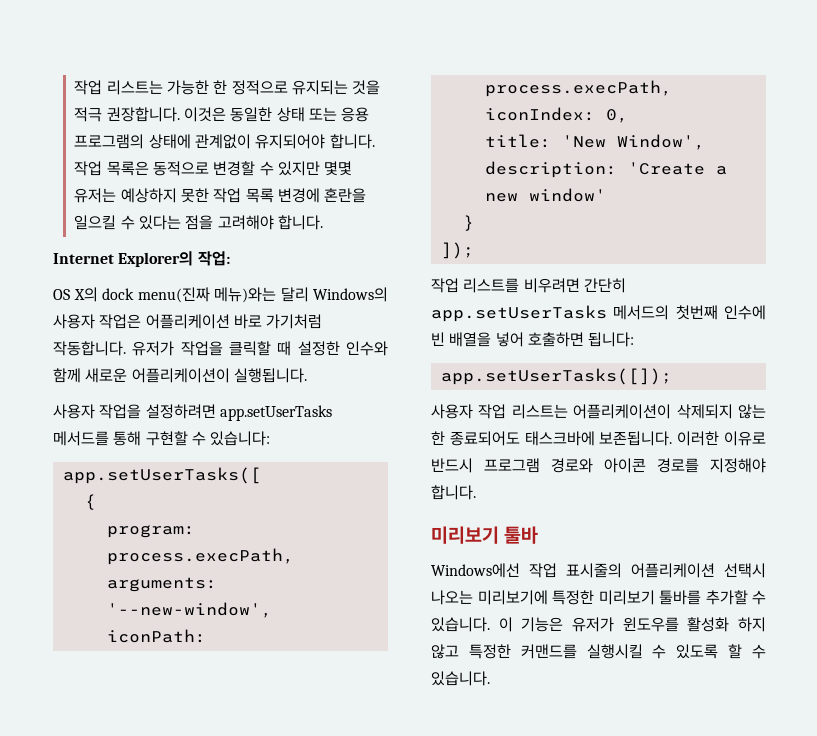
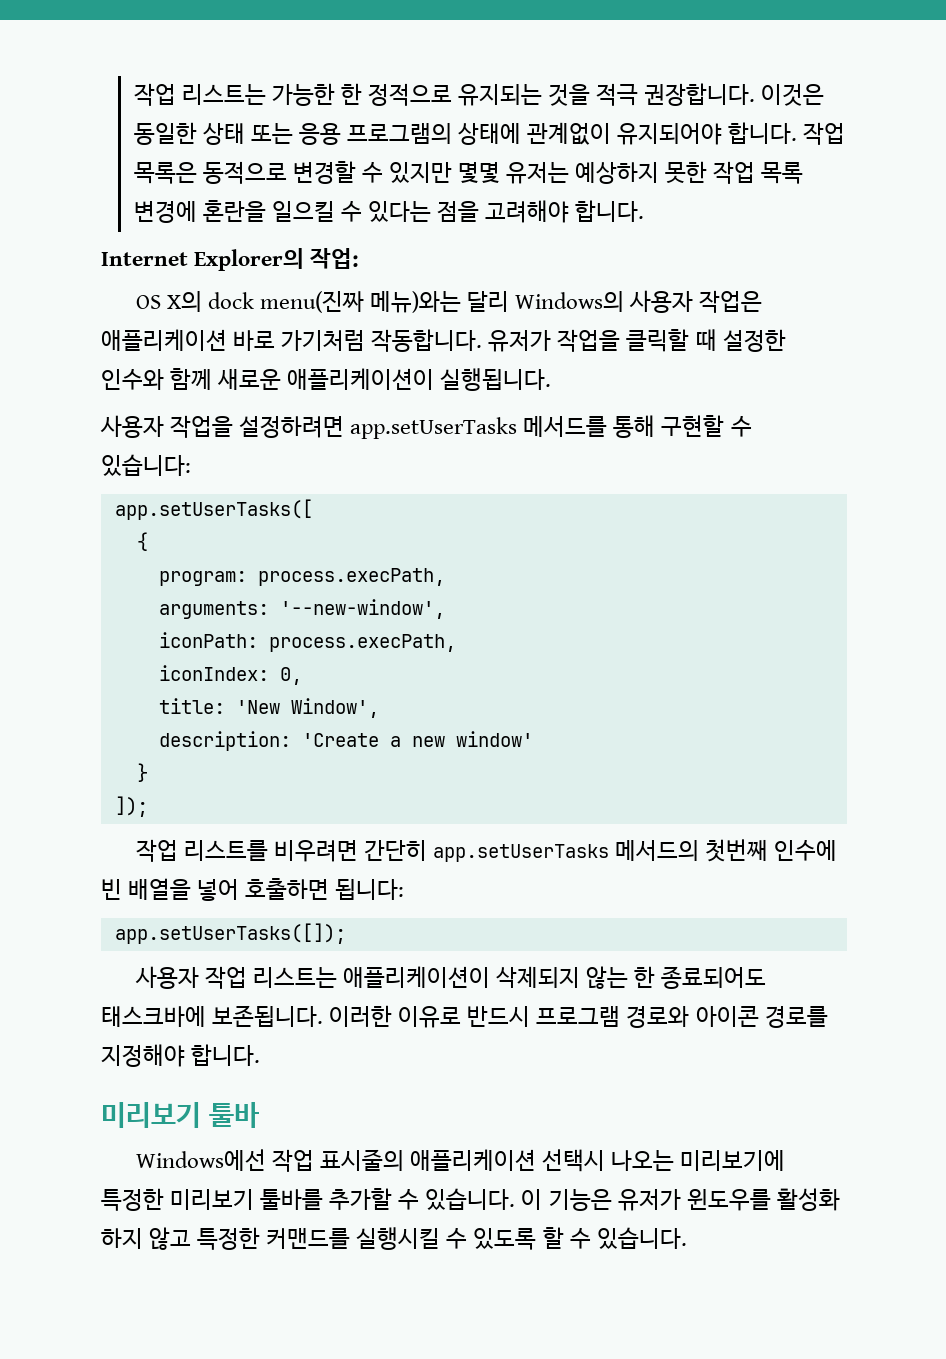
[145,314,230,329] 어플리케이션 -> [101,329,227,351] 애플리케이션
[131,368,230,383] 어플리케이션이 -> [287,368,435,390] 애플리케이션이
[573,404,672,419] 어플리케이션이 -> [343,966,491,988] 애플리케이션이
[631,563,715,578] 어플리케이션 -> [410,1149,537,1171] 애플리케이션

